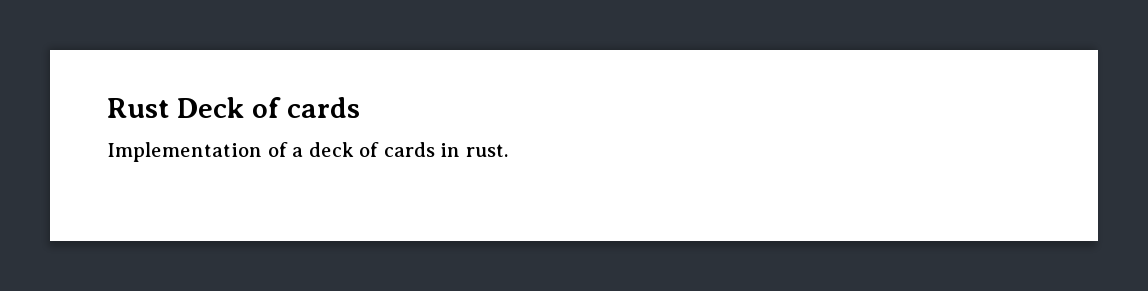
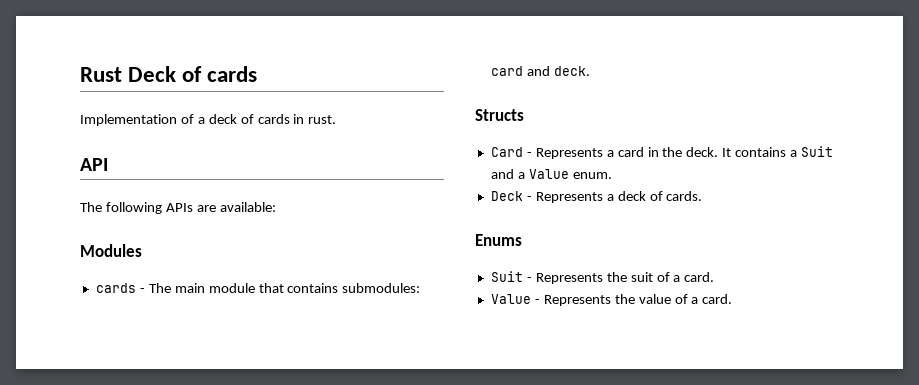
(508, 150) none -> [80,158,108,171] [80,202,276,214] [80,244,142,257] [95,283,421,293] [490,66,590,76] [475,109,524,121] [490,146,834,159] [490,169,612,179] [490,191,703,203] [475,234,522,246] [490,271,715,284] [490,294,733,306] // API // The following APIs are available: // Modules // cards - The main module that contains submodules: card and deck. // Structs // Card - Represents a card in the deck. It contains a Suit and a Value enum. // Deck - Represents a deck of cards. // Enums // Suit - Represents the suit of a card. // Value - Represents the value of a card.

